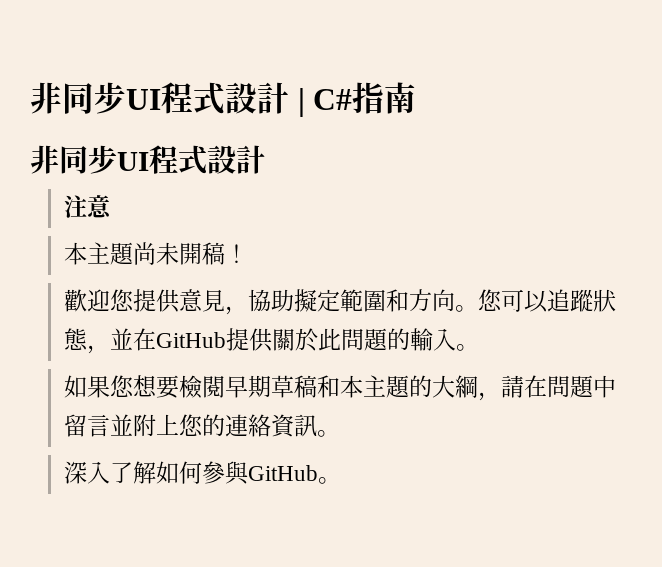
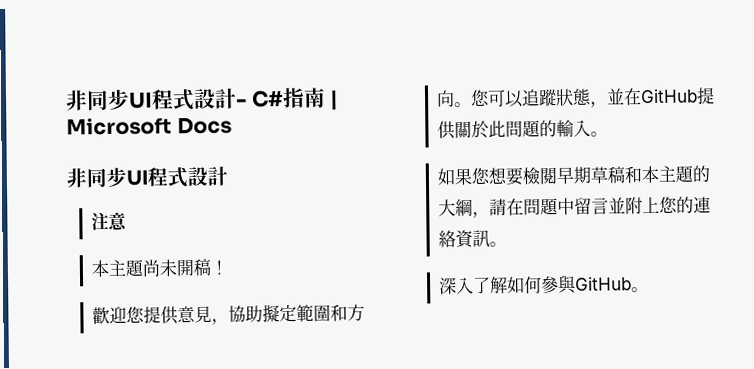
[30,82,305,117] 非同步UI程式設計 | -> [65,88,247,111] 非同步UI程式設計-
(417, 98) none -> [329,90,340,111] [66,116,232,136] | Microsoft Docs

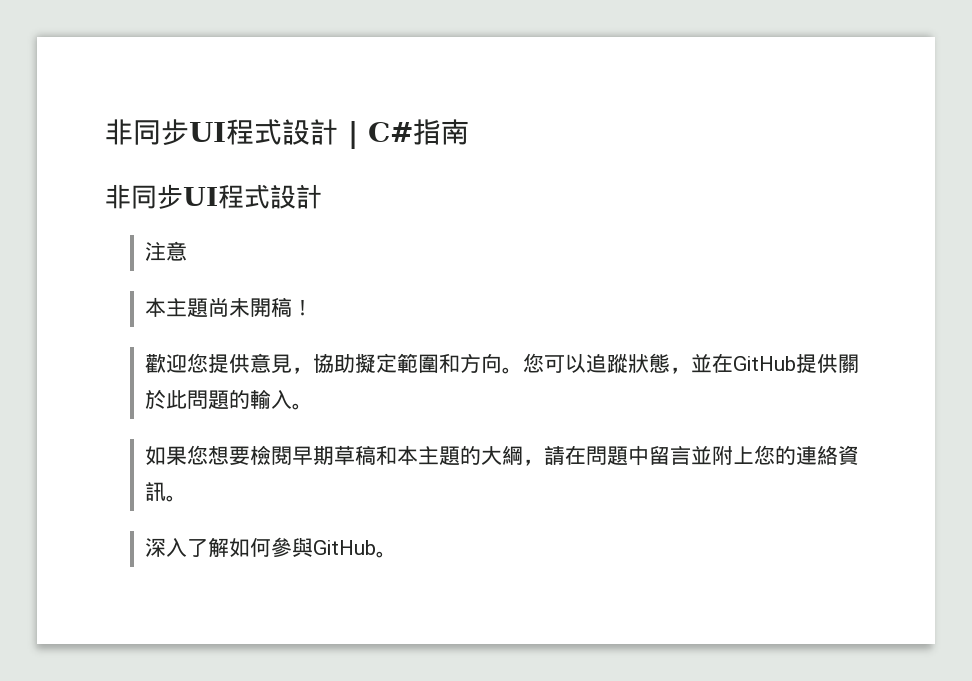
[65,88,247,111] 非同步UI程式設計- -> [105,119,358,149] 非同步UI程式設計 |
[329,90,340,111] [66,116,232,136] | Microsoft Docs -> (469, 132) none

